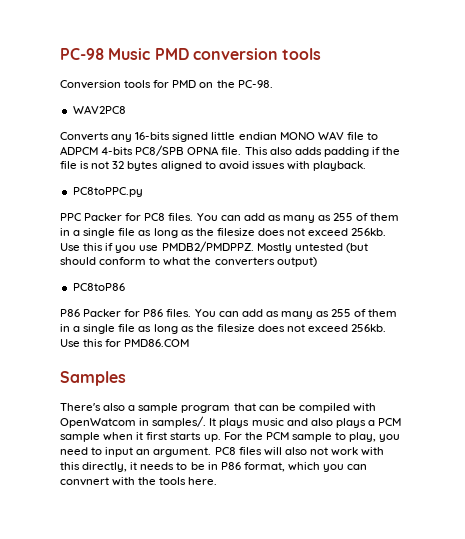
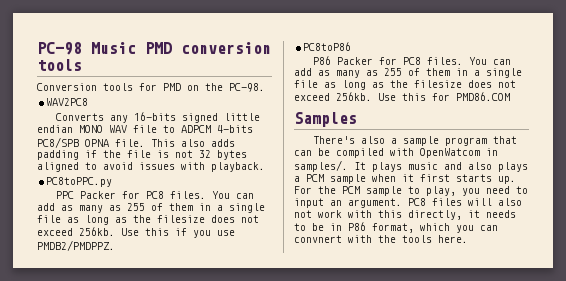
[256,243,368,253] [60,257,317,267] Mostly untested (but should conform to what the converters output) -> (115, 245) none
[143,309,164,317] P86 -> [403,57,422,65] PC8

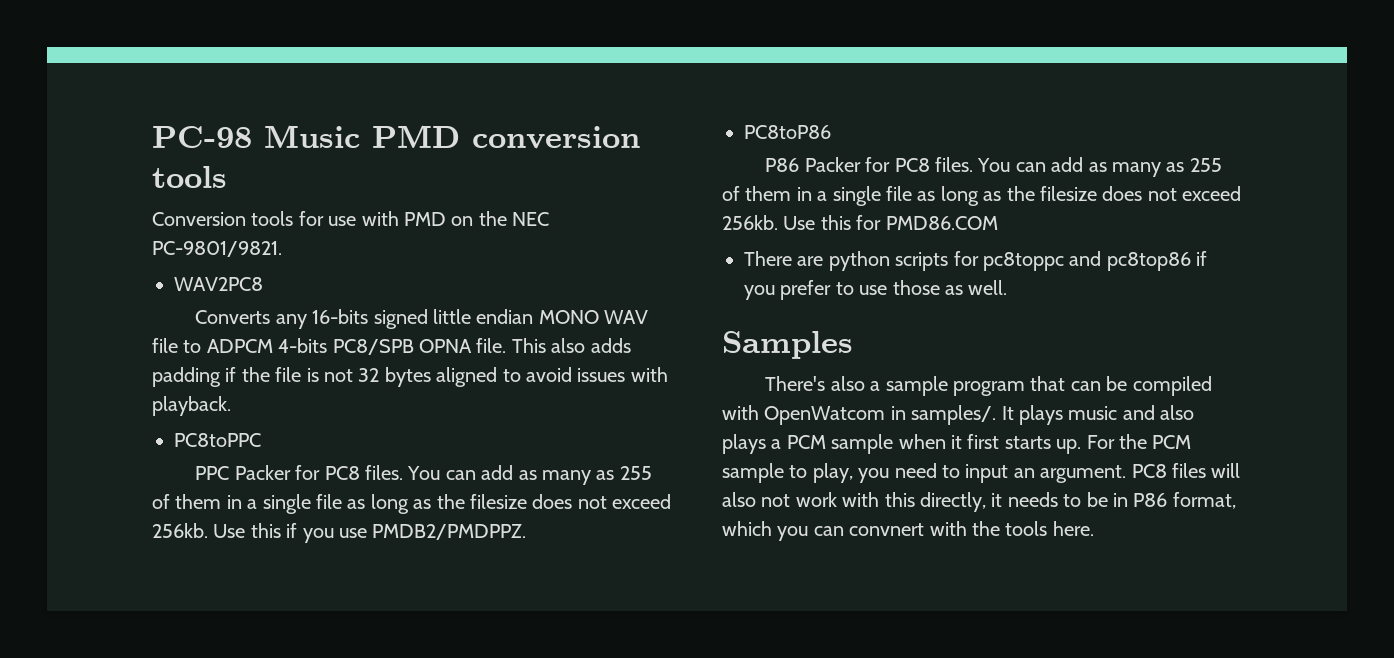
(157, 87) none -> [328,211,399,226] use with
[229,83,265,92] PC-98. -> [512,212,550,226] [152,241,282,257] NEC PC-9801/9821.
[46,177,113,187] PC8toPPC.py -> [174,433,261,447] PC8toPPC
(510, 96) none -> [744,251,1208,271] [744,280,1008,300] // There are python scripts for pc8toppc and pc8top86 if you prefer to use those as well.

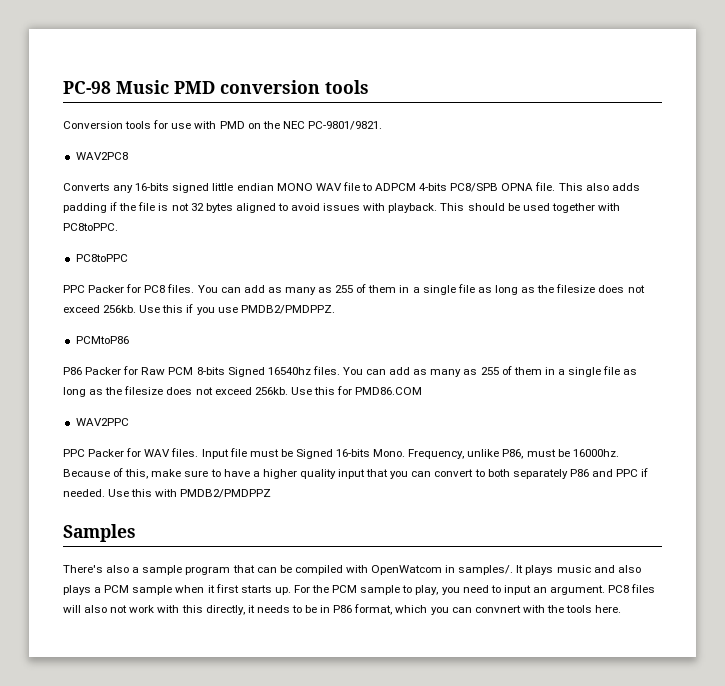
(231, 406) none -> [440,203,620,213] [63,223,118,231] This should be used together with PC8toPPC.
[744,125,831,139] PC8toP86 -> [75,336,129,344] PCMtoP86
[894,158,930,172] PC8 -> [141,367,311,377] Raw PCM 8-bits Signed 16540hz
[744,251,1208,271] [744,280,1008,300] There are python scripts for pc8toppc and pc8top86 if you prefer to use those as well. -> [75,418,129,426] [63,448,619,459] [63,468,649,479] [63,489,272,498] WAV2PPC // PPC Packer for WAV files. Input file must be Signed 16-bits Mono. Frequency, unlike P86, must be 16000hz. Because of this, make sure to have a higher quality input that you can convert to both separately P86 and PPC if needed. Use this with PMDB2/PMDPPZ

